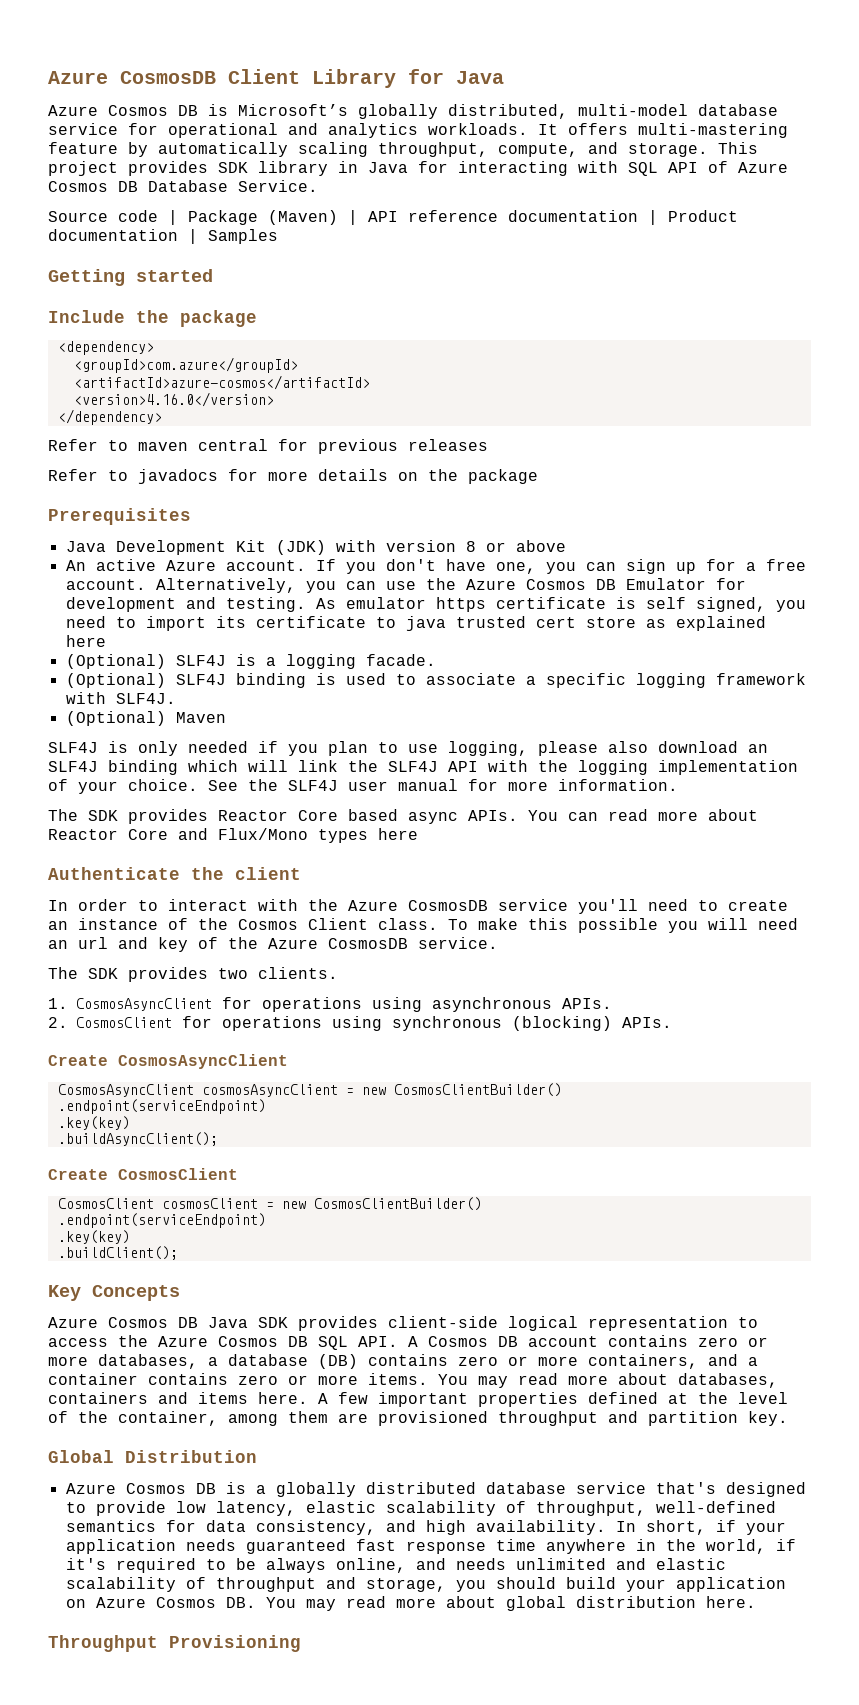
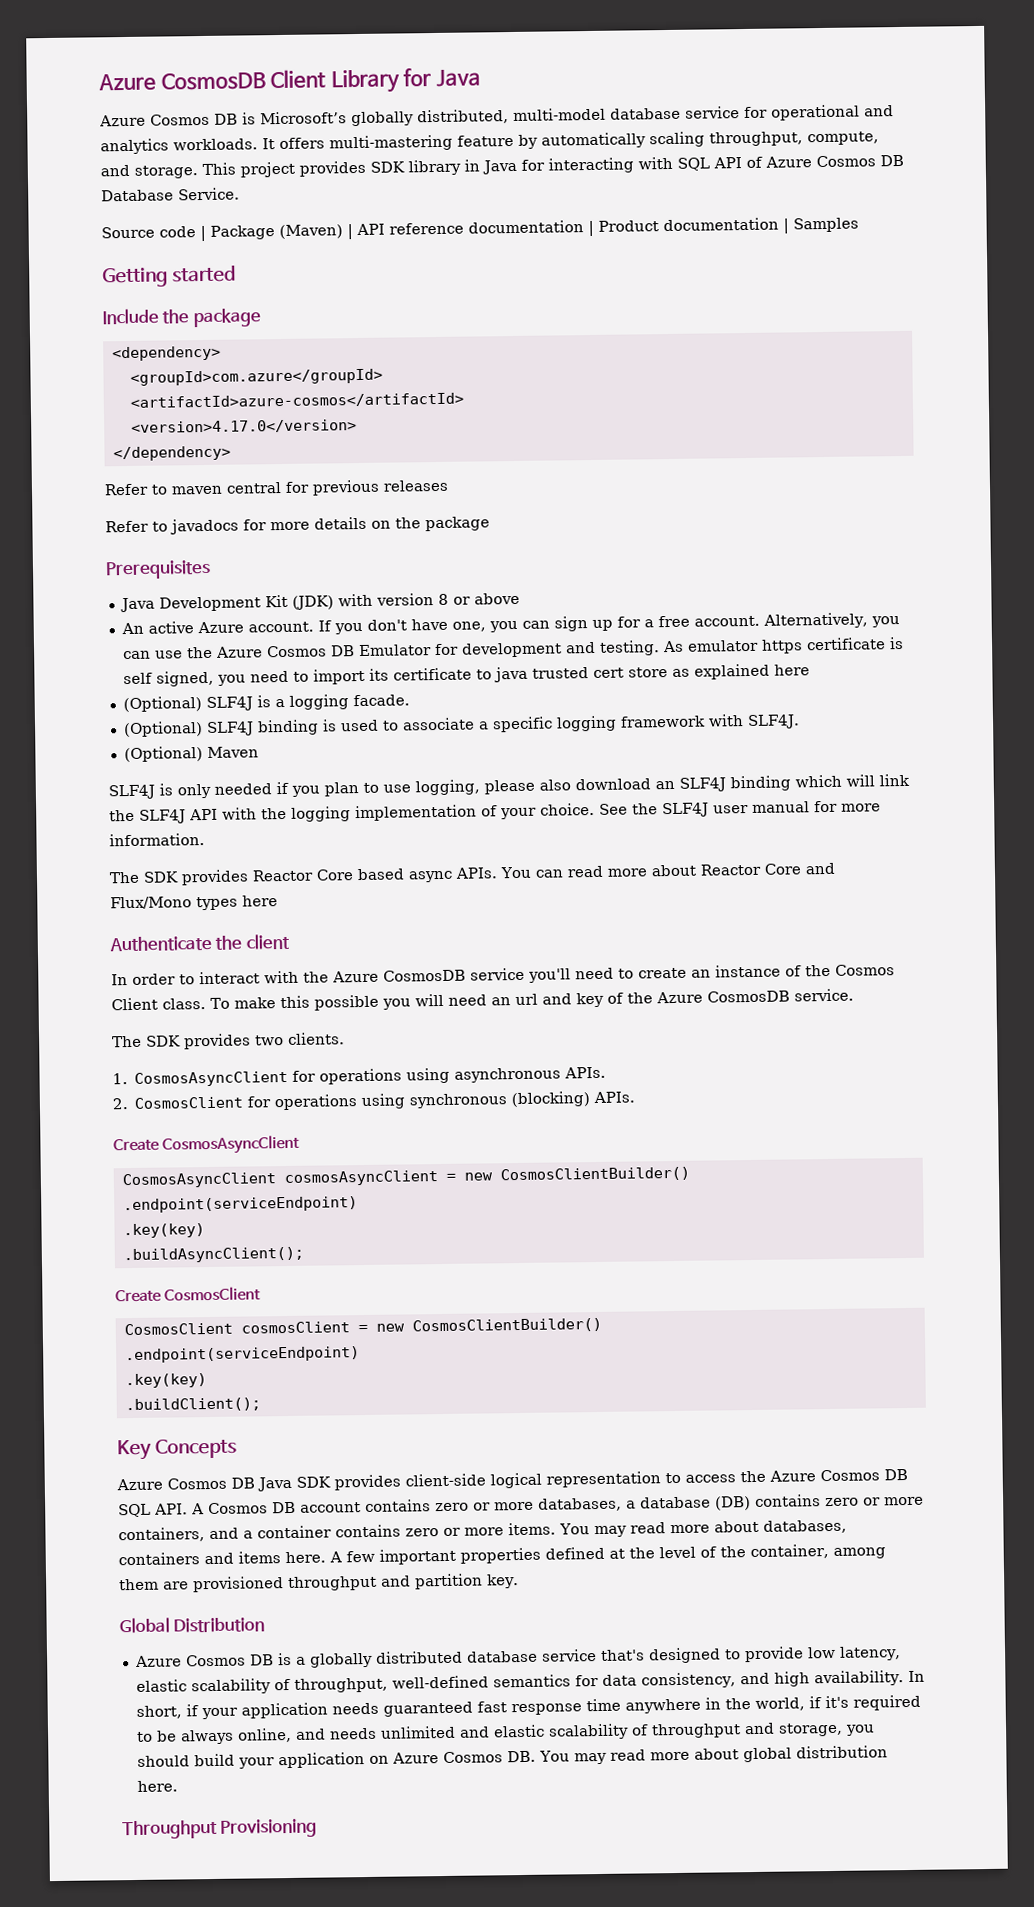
[73,392,274,407] <version>4.16.0</version> -> [130,419,357,434] <version>4.17.0</version>

